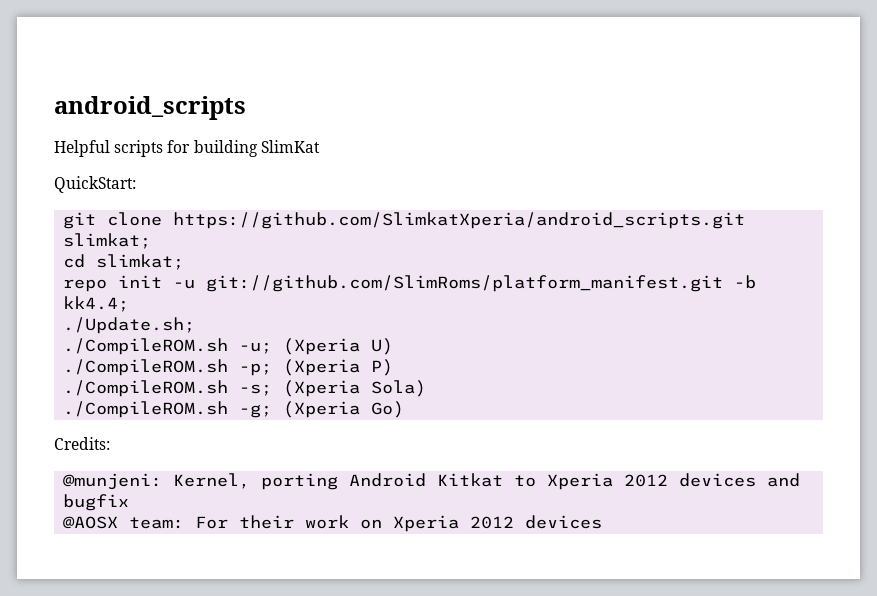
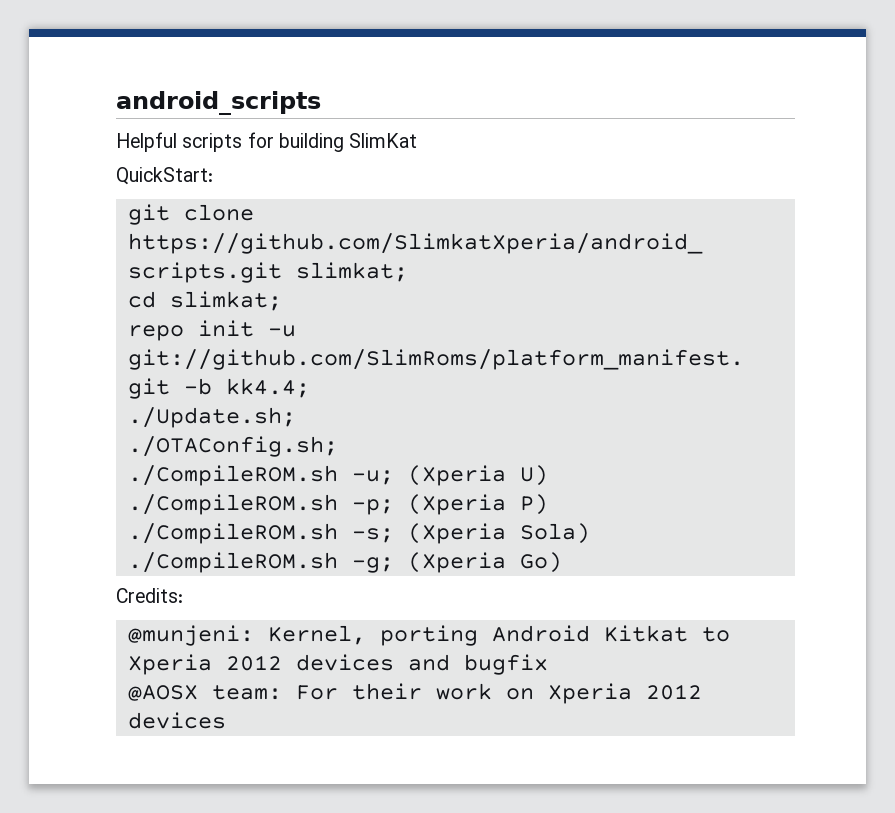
(196, 325) none -> [127,436,338,457] // ./OTAConfig.sh;

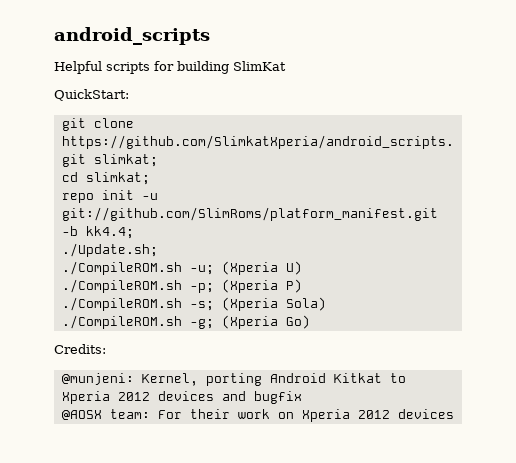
[127,436,338,457] // ./OTAConfig.sh; -> (158, 250) none

